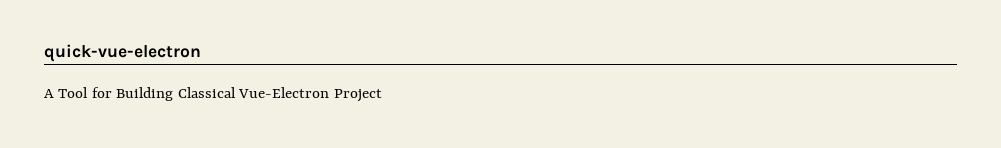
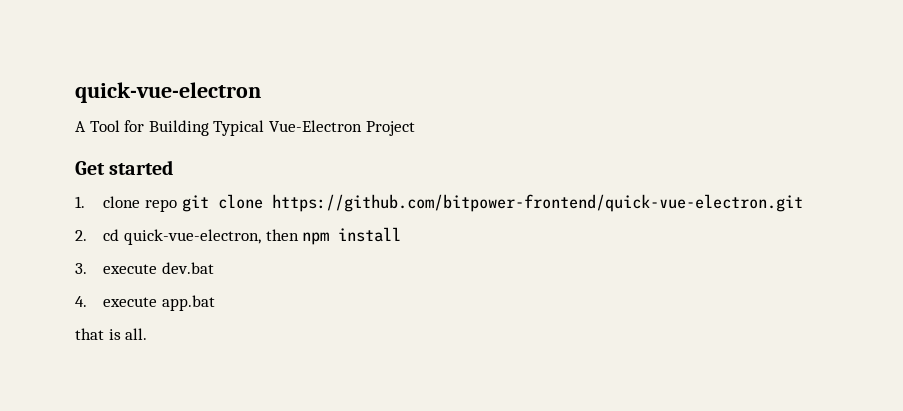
[177,87,236,98] Classical -> [213,120,265,136] Typical
(382, 95) none -> [75,160,174,175] [75,194,803,212] [75,227,402,245] [75,262,214,274] [75,295,215,311] [75,328,148,340] // Get started // 1. clone repo git clone https://github.com/bitpower-frontend/quick-vue-electron.git // 2. cd quick-vue-electron, then npm install // 3. execute dev.bat // 4. execute app.bat // that is all.

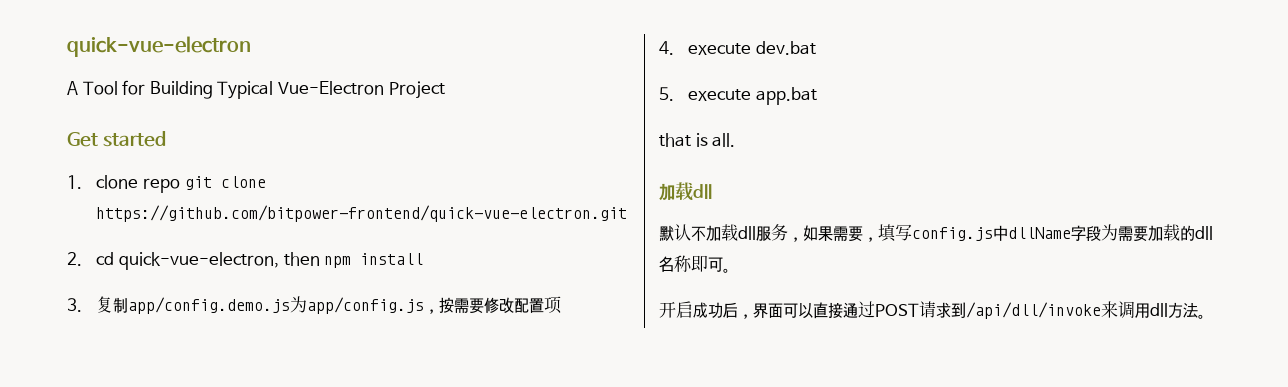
(87, 268) none -> [96,296,563,314] [659,41,674,55] 复制app/config.demo.js为app/config.js，按需要修改配置项 // 4.
[75,296,87,307] 4. -> [659,87,674,101] 5.
(148, 334) none -> [659,182,712,201] [659,224,1213,242] [659,255,731,273] [659,301,1206,319] // 加载dll // 默认不加载dll服务，如果需要，填写config.js中dllName字段为需要加载的dll名称即可。 // 开启成功后，界面可以直接通过POST请求到/api/dll/invoke来调用dll方法。

